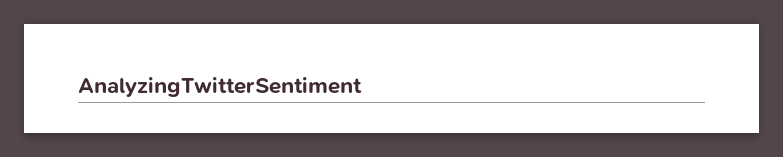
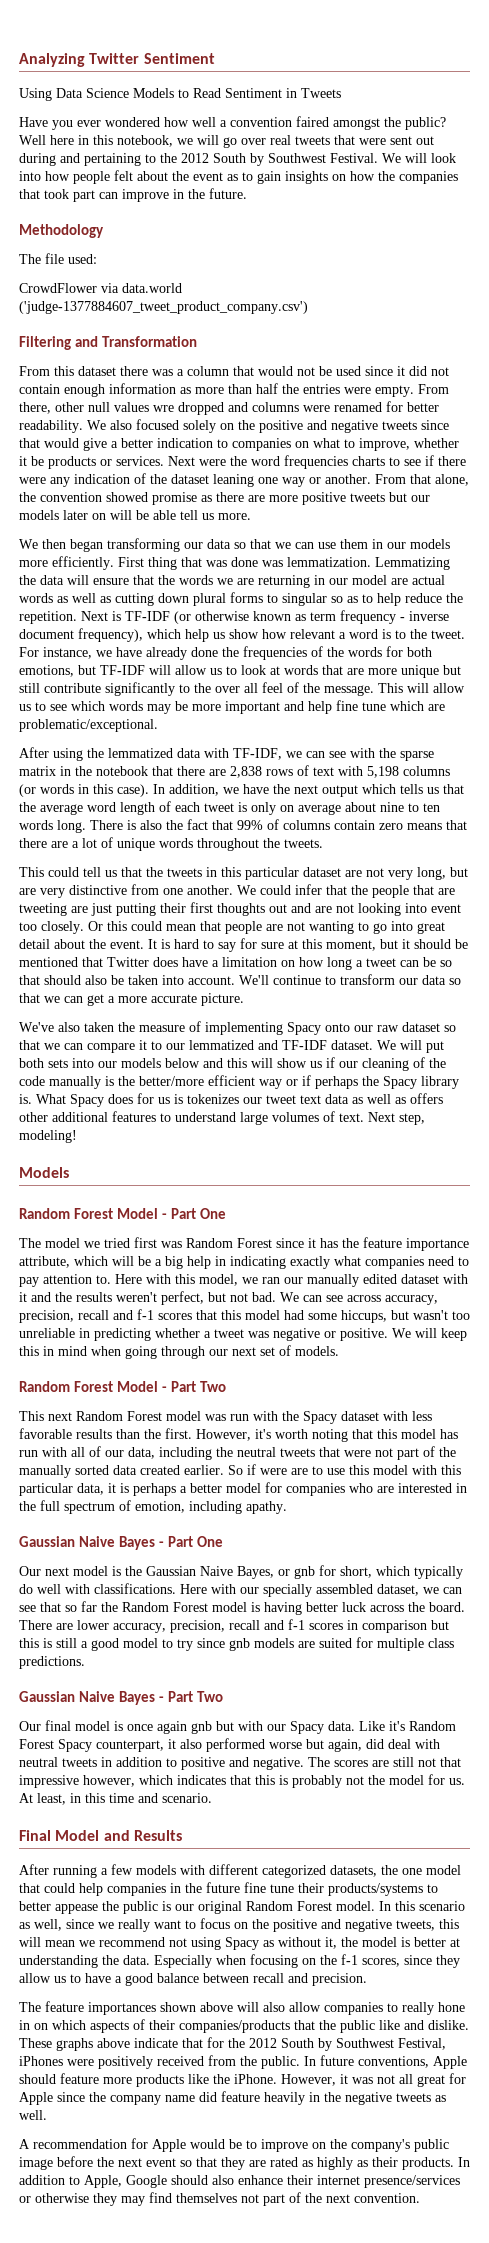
[78,77,362,97] AnalyzingTwitterSentiment -> [19,53,215,67] [19,88,341,101] [19,116,446,130] [19,135,434,148] [19,153,456,166] [19,170,458,184] [19,188,247,202] [19,224,104,238] [19,253,97,264] [19,283,182,293] [19,301,308,314] [19,336,197,350] [19,366,449,376] [19,383,449,397] [19,401,439,415] [19,419,449,433] [19,438,459,451] [19,455,466,469] [19,473,469,487] [19,492,430,505] [19,510,251,520] [19,538,450,552] [19,556,450,570] [19,575,445,588] [19,592,463,606] [19,610,449,624] [19,628,465,642] [19,646,432,660] [19,665,461,678] [19,682,465,696] [19,700,445,714] [19,719,158,732] [19,747,434,761] [19,765,450,778] [19,784,464,797] [19,801,440,815] [19,819,467,833] [19,837,323,851] [19,867,468,880] [19,884,455,898] [19,902,461,916] [19,921,445,934] [19,938,468,952] [19,957,452,970] [19,974,461,985] [19,993,244,1006] [19,1021,456,1035] [19,1040,444,1053] [19,1057,446,1071] [19,1075,459,1089] [19,1093,443,1107] [19,1111,425,1125] [19,1130,77,1143] [19,1167,69,1178] [19,1208,226,1219] [19,1237,469,1251] [19,1256,469,1269] [19,1274,468,1287] [19,1291,438,1305] [19,1309,470,1323] [19,1328,467,1341] [19,1345,339,1359] [19,1381,226,1392] [19,1411,432,1424] [19,1428,458,1442] [19,1446,456,1460] [19,1464,461,1478] [19,1482,467,1496] [19,1500,287,1514] [19,1536,223,1550] [19,1565,463,1579] [19,1583,462,1597] [19,1601,465,1615] [19,1619,449,1633] [19,1637,454,1651] [19,1656,85,1669] [19,1691,223,1705] [19,1720,456,1734] [19,1738,440,1752] [19,1757,461,1770] [19,1774,465,1788] [19,1793,212,1805] [19,1830,182,1841] [19,1864,461,1878] [19,1882,438,1896] [19,1901,465,1914] [19,1918,459,1932] [19,1937,460,1950] [19,1954,460,1968] [19,1973,367,1986] [19,2001,465,2015] [19,2019,469,2033] [19,2037,446,2051] [19,2055,467,2069] [19,2073,466,2087] [19,2091,446,2105] [19,2110,47,2120] [19,2138,449,2152] [19,2156,470,2170] [19,2175,460,2188] [19,2192,420,2206] Analyzing Twitter Sentiment // Using Data Science Models to Read Sentiment in Tweets // Have you ever wondered how well a convention faired amongst the public? Well here in this notebook, we will go over real tweets that were sent out during and pertaining to the 2012 South by Southwest Festival. We will look into how people felt about the event as to gain insights on how the companies that took part can improve in the future. // Methodology // The file used: // CrowdFlower via data.world ('judge-1377884607_tweet_product_company.csv') // Filtering and Transformation // From this dataset there was a column that would not be used since it did not contain enough information as more than half the entries were empty. From there, other null values wre dropped and columns were renamed for better readability. We also focused solely on the positive and negative tweets since that would give a better indication to companies on what to improve, whether it be products or services. Next were the word frequencies charts to see if there were any indication of the dataset leaning one way or another. From that alone, the convention showed promise as there are more positive tweets but our models later on will be able tell us more. // We then began transforming our data so that we can use them in our models more efficiently. First thing that was done was lemmatization. Lemmatizing the data will ensure that the words we are returning in our model are actual words as well as cutting down plural forms to singular so as to help reduce the repetition. Next is TF-IDF (or otherwise known as term frequency - inverse document frequency), which help us show how relevant a word is to the tweet. For instance, we have already done the frequencies of the words for both emotions, but TF-IDF will allow us to look at words that are more unique but still contribute significantly to the over all feel of the message. This will allow us to see which words may be more important and help fine tune which are problematic/exceptional. // After using the lemmatized data with TF-IDF, we can see with the sparse matrix in the notebook that there are 2,838 rows of text with 5,198 columns (or words in this case). In addition, we have the next output which tells us that the average word length of each tweet is only on average about nine to ten words long. There is also the fact that 99% of columns contain zero means that there are a lot of unique words throughout the tweets. // This could tell us that the tweets in this particular dataset are not very long, but are very distinctive from one another. We could infer that the people that are tweeting are just putting their first thoughts out and are not looking into event too closely. Or this could mean that people are not wanting to go into great detail about the event. It is hard to say for sure at this moment, but it should be mentioned that Twitter does have a limitation on how long a tweet can be so that should also be taken into account. We'll continue to transform our data so that we can get a more accurate picture. // We've also taken the measure of implementing Spacy onto our raw dataset so that we can compare it to our lemmatized and TF-IDF dataset. We will put both sets into our models below and this will show us if our cleaning of the code manually is the better/more efficient way or if perhaps the Spacy library is. What Spacy does for us is tokenizes our tweet text data as well as offers other additional features to understand large volumes of text. Next step, modeling! // Models // Random Forest Model - Part One // The model we tried first was Random Forest since it has the feature importance attribute, which will be a big help in indicating exactly what companies need to pay attention to. Here with this model, we ran our manually edited dataset with it and the results weren't perfect, but not bad. We can see across accuracy, precision, recall and f-1 scores that this model had some hiccups, but wasn't too unreliable in predicting whether a tweet was negative or positive. We will keep this in mind when going through our next set of models. // Random Forest Model - Part Two // This next Random Forest model was run with the Spacy dataset with less favorable results than the first. However, it's worth noting that this model has run with all of our data, including the neutral tweets that were not part of the manually sorted data created earlier. So if were are to use this model with this particular data, it is perhaps a better model for companies who are interested in the full spectrum of emotion, including apathy. // Gaussian Naive Bayes - Part One // Our next model is the Gaussian Naive Bayes, or gnb for short, which typically do well with classifications. Here with our specially assembled dataset, we can see that so far the Random Forest model is having better luck across the board. There are lower accuracy, precision, recall and f-1 scores in comparison but this is still a good model to try since gnb models are suited for multiple class predictions. // Gaussian Naive Bayes - Part Two // Our final model is once again gnb but with our Spacy data. Like it's Random Forest Spacy counterpart, it also performed worse but again, did deal with neutral tweets in addition to positive and negative. The scores are still not that impressive however, which indicates that this is probably not the model for us. At least, in this time and scenario. // Final Model and Results // After running a few models with different categorized datasets, the one model that could help companies in the future fine tune their products/systems to better appease the public is our original Random Forest model. In this scenario as well, since we really want to focus on the positive and negative tweets, this will mean we recommend not using Spacy as without it, the model is better at understanding the data. Especially when focusing on the f-1 scores, since they allow us to have a good balance between recall and precision. // The feature importances shown above will also allow companies to really hone in on which aspects of their companies/products that the public like and dislike. These graphs above indicate that for the 2012 South by Southwest Festival, iPhones were positively received from the public. In future conventions, Apple should feature more products like the iPhone. However, it was not all great for Apple since the company name did feature heavily in the negative tweets as well. // A recommendation for Apple would be to improve on the company's public image before the next event so that they are rated as highly as their products. In addition to Apple, Google should also enhance their internet presence/services or otherwise they may find themselves not part of the next convention.

